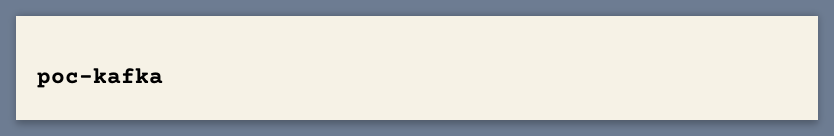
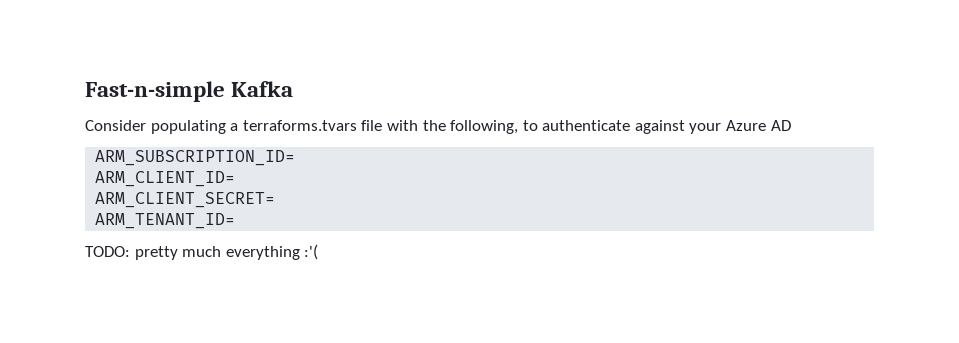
[37,68,163,88] poc-kafka -> [85,81,294,102] [85,120,791,134] [95,150,296,166] [95,171,236,187] [95,192,276,208] [95,213,236,229] [85,244,319,260] Fast-n-simple Kafka // Consider populating a terraforms.tvars file with the following, to authenticate against your Azure AD // ARM_SUBSCRIPTION_ID= // ARM_CLIENT_ID= // ARM_CLIENT_SECRET= // ARM_TENANT_ID= // TODO: pretty much everything :'(

